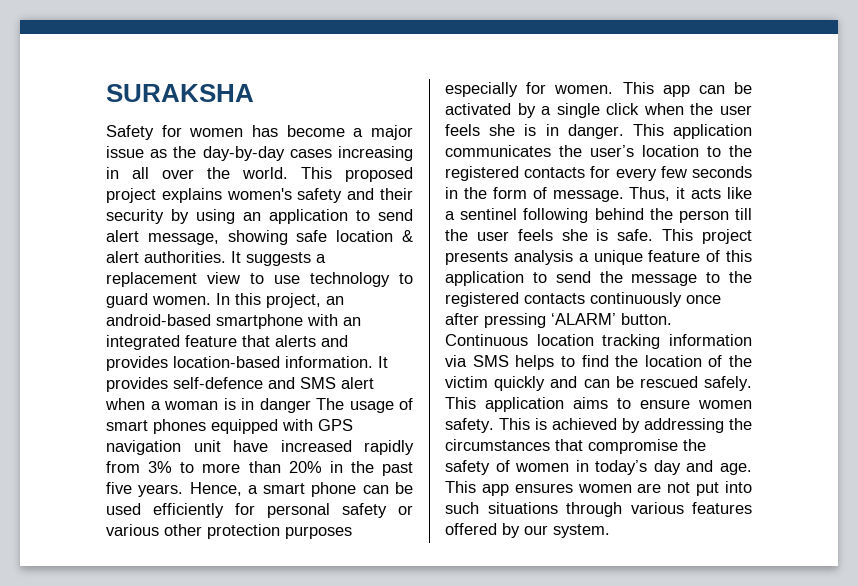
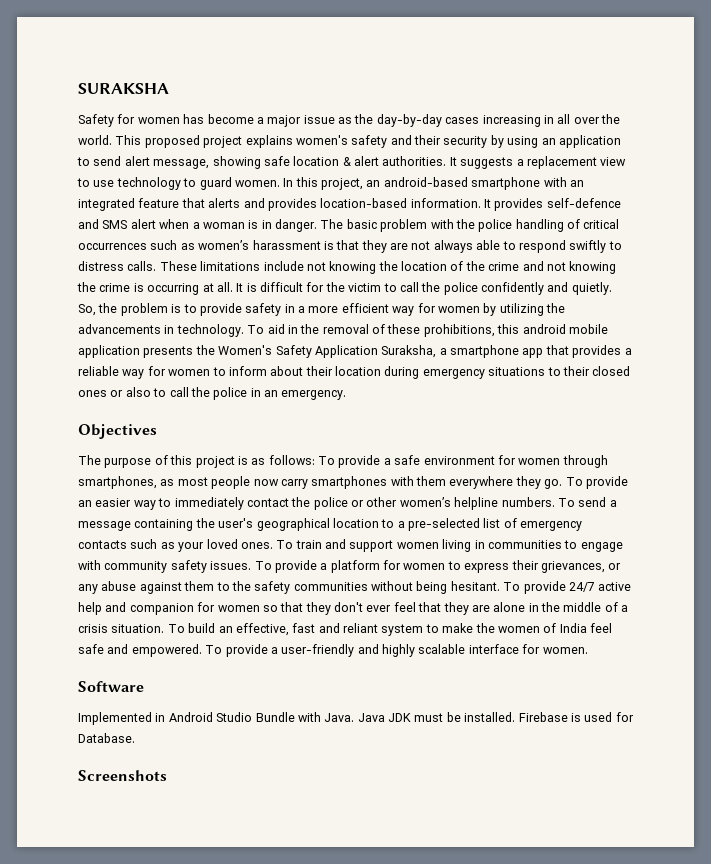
[259,398,413,413] [106,419,353,434] [106,440,414,455] [106,461,413,476] [106,482,413,497] [106,503,413,518] [106,524,352,539] [445,82,752,97] [445,103,752,118] [445,124,752,139] [445,145,752,157] [445,166,752,181] [445,187,752,202] [445,208,752,223] [445,229,752,244] [445,250,752,265] [445,271,752,286] [445,292,721,307] [445,313,672,328] [445,334,752,349] [445,355,752,370] [445,376,752,391] [445,397,752,412] [445,418,752,433] [445,439,706,454] [445,460,752,475] [445,481,752,496] [445,502,752,517] [445,523,610,538] danger The usage of smart phones equipped with GPS navigation unit have increased rapidly from 3% to more than 20% in the past five years. Hence, a smart phone can be used efficiently for personal safety or various other protection purposes especially for women. This app can be activated by a single click when the user feels she is in danger. This application communicates the user’s location to the registered contacts for every few seconds in the form of message. Thus, it acts like a sentinel following behind the person till the user feels she is safe. This project presents analysis a unique feature of this application to send the message to the registered contacts continuously once after pressing ‘ALARM’ button. Continuous location tracking information via SMS helps to find the location of the victim quickly and can be rescued safely. This application aims to ensure women safety. This is achieved by addressing the circumstances that compromise the safety of women in today’s day and age. This app ensures women are not put into such situations through various features offered by our system. -> [275,219,620,232] [78,240,622,253] [78,261,617,274] [77,282,612,295] [78,303,565,316] [78,324,608,337] [78,345,632,358] [78,366,631,379] [78,387,347,400] [78,424,157,439] [78,455,608,468] [78,476,628,489] [78,497,617,510] [78,518,583,531] [78,539,623,552] [78,560,622,573] [78,581,632,594] [78,602,629,615] [78,623,612,636] [78,644,588,657] [78,681,144,692] [78,712,634,725] [78,733,135,743] [78,770,167,781] danger. The basic problem with the police handling of critical occurrences such as women’s harassment is that they are not always able to respond swiftly to distress calls. These limitations include not knowing the location of the crime and not knowing the crime is occurring at all. It is difficult for the victim to call the police confidently and quietly. So, the problem is to provide safety in a more efficient way for women by utilizing the advancements in technology. To aid in the removal of these prohibitions, this android mobile application presents the Women's Safety Application Suraksha, a smartphone app that provides a reliable way for women to inform about their location during emergency situations to their closed ones or also to call the police in an emergency. // Objectives // The purpose of this project is as follows: To provide a safe environment for women through smartphones, as most people now carry smartphones with them everywhere they go. To provide an easier way to immediately contact the police or other women’s helpline numbers. To send a message containing the user's geographical location to a pre-selected list of emergency contacts such as your loved ones. To train and support women living in communities to engage with community safety issues. To provide a platform for women to express their grievances, or any abuse against them to the safety communities without being hesitant. To provide 24/7 active help and companion for women so that they don't ever feel that they are alone in the middle of a crisis situation. To build an effective, fast and reliant system to make the women of India feel safe and empowered. To provide a user-friendly and highly scalable interface for women. // Software // Implemented in Android Studio Bundle with Java. Java JDK must be installed. Firebase is used for Database. // Screenshots

